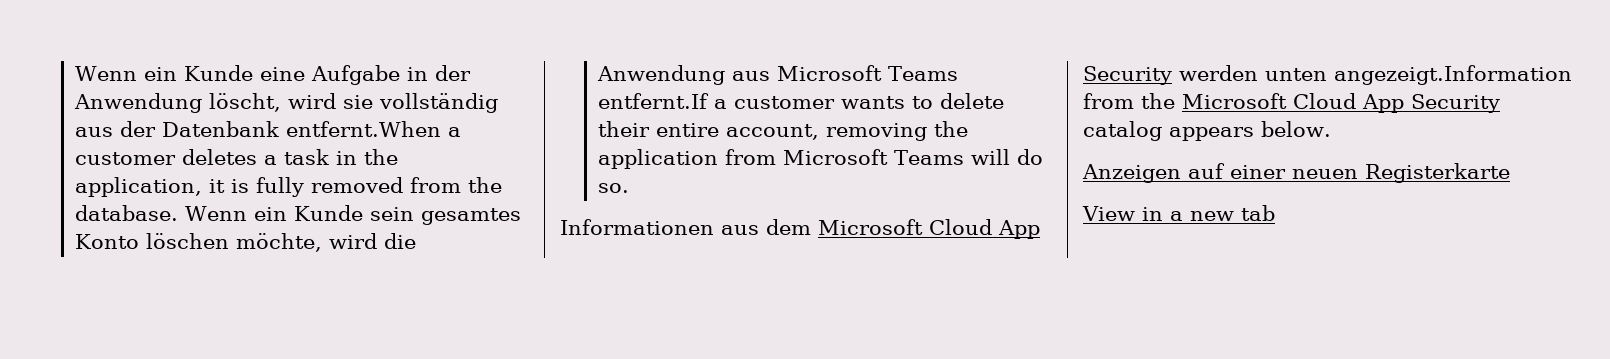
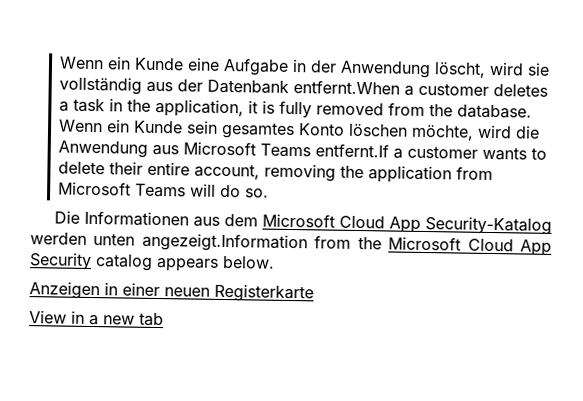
(629, 188) none -> [53,210,80,224] Die
[1083,66,1172,85] Security -> [425,216,552,235] Security-Katalog
[1188,163,1225,179] auf -> [104,282,118,296] in

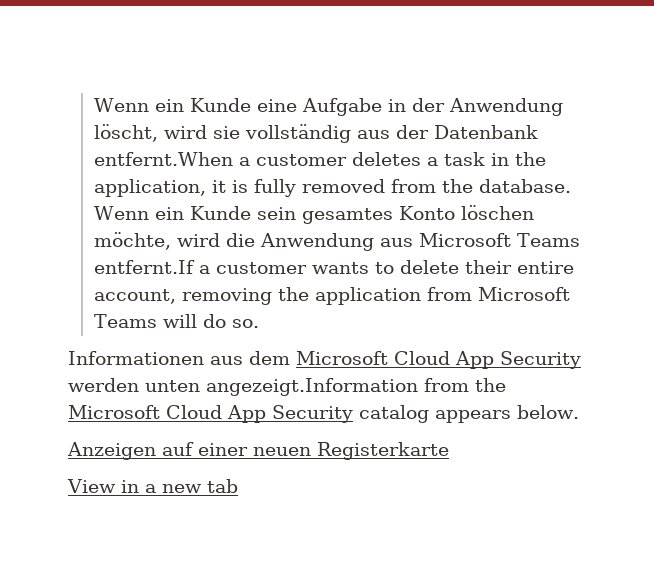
[53,210,80,224] Die -> (259, 323) none
[425,216,552,235] Security-Katalog -> [500,351,581,369] Security
[104,282,118,296] in -> [162,442,194,456] auf

